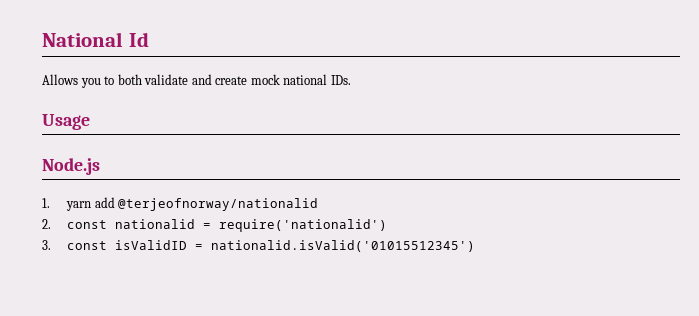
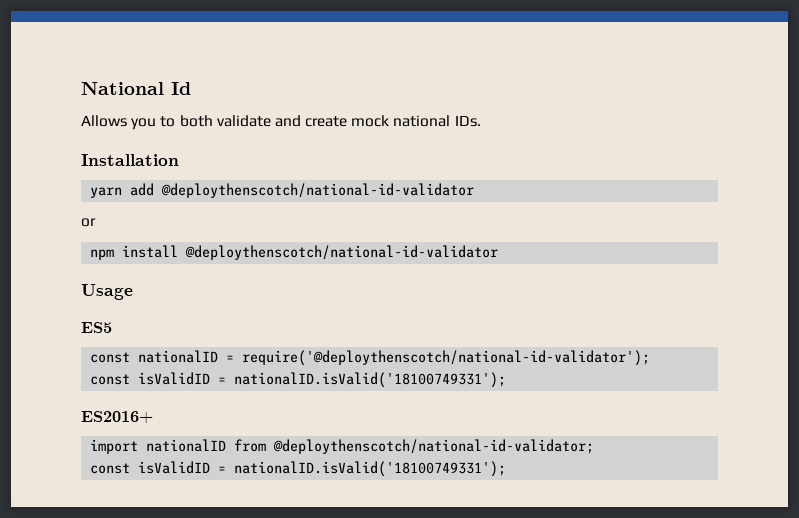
[42,114,90,130] [42,158,100,175] [42,197,319,211] [42,219,388,232] [42,240,476,252] Usage // Node.js // 1. yarn add @terjeofnorway/nationalid // 2. const nationalid = require('nationalid') // 3. const isValidID = nationalid.isValid('01015512345') -> [81,154,179,166] [90,183,475,198] [81,218,96,227] [90,245,499,260] [81,284,133,300] [81,322,112,333] [90,350,651,366] [90,372,507,388] [81,411,153,423] [90,439,595,454] [90,461,507,477] Installation // yarn add @deploythenscotch/national-id-validator // or // npm install @deploythenscotch/national-id-validator // Usage // ES5 // const nationalID = require('@deploythenscotch/national-id-validator'); // const isValidID = nationalID.isValid('18100749331'); // ES2016+ // import nationalID from @deploythenscotch/national-id-validator; // const isValidID = nationalID.isValid('18100749331');

